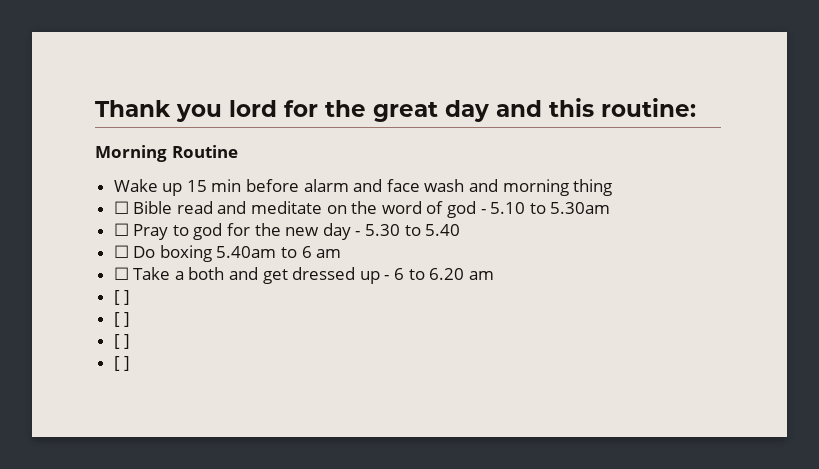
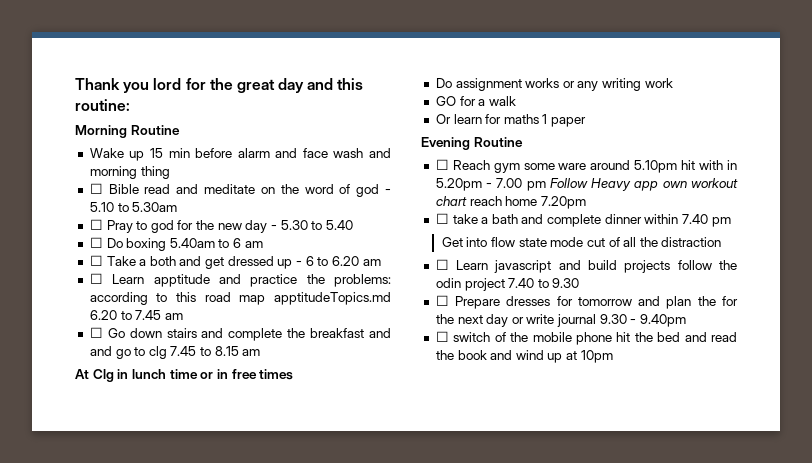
[113,290,131,305] [113,312,131,327] [113,334,131,349] [113,356,131,371] [ ] // [ ] // [ ] // [ ] -> [89,273,391,287] [89,292,391,305] [89,310,183,320] [89,327,391,341] [89,346,261,359] [75,369,294,382] [435,78,673,91] [435,96,516,106] [435,114,587,127] [421,137,523,150] [435,159,737,173] [435,178,738,191] [435,196,586,209] [435,213,731,227] [441,237,722,247] [435,259,737,273] [435,278,580,291] [435,295,738,309] [435,314,687,327] [435,331,737,345] [435,350,613,363] ☐ Learn apptitude and practice the problems: according to this road map apptitudeTopics.md 6.20 to 7.45 am // ☐ Go down stairs and complete the breakfast and and go to clg 7.45 to 8.15 am // At Clg in lunch time or in free times // Do assignment works or any writing work // GO for a walk // Or learn for maths 1 paper // Evening Routine // ☐ Reach gym some ware around 5.10pm hit with in 5.20pm - 7.00 pm Follow Heavy app own workout chart reach home 7.20pm // ☐ take a bath and complete dinner within 7.40 pm // Get into flow state mode cut of all the distraction // ☐ Learn javascript and build projects follow the odin project 7.40 to 9.30 // ☐ Prepare dresses for tomorrow and plan the for the next day or write journal 9.30 - 9.40pm // ☐ switch of the mobile phone hit the bed and read the book and wind up at 10pm

